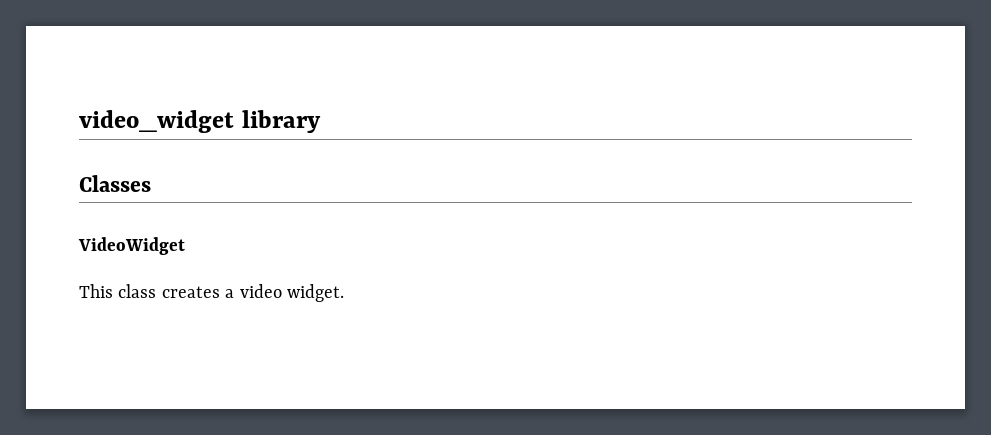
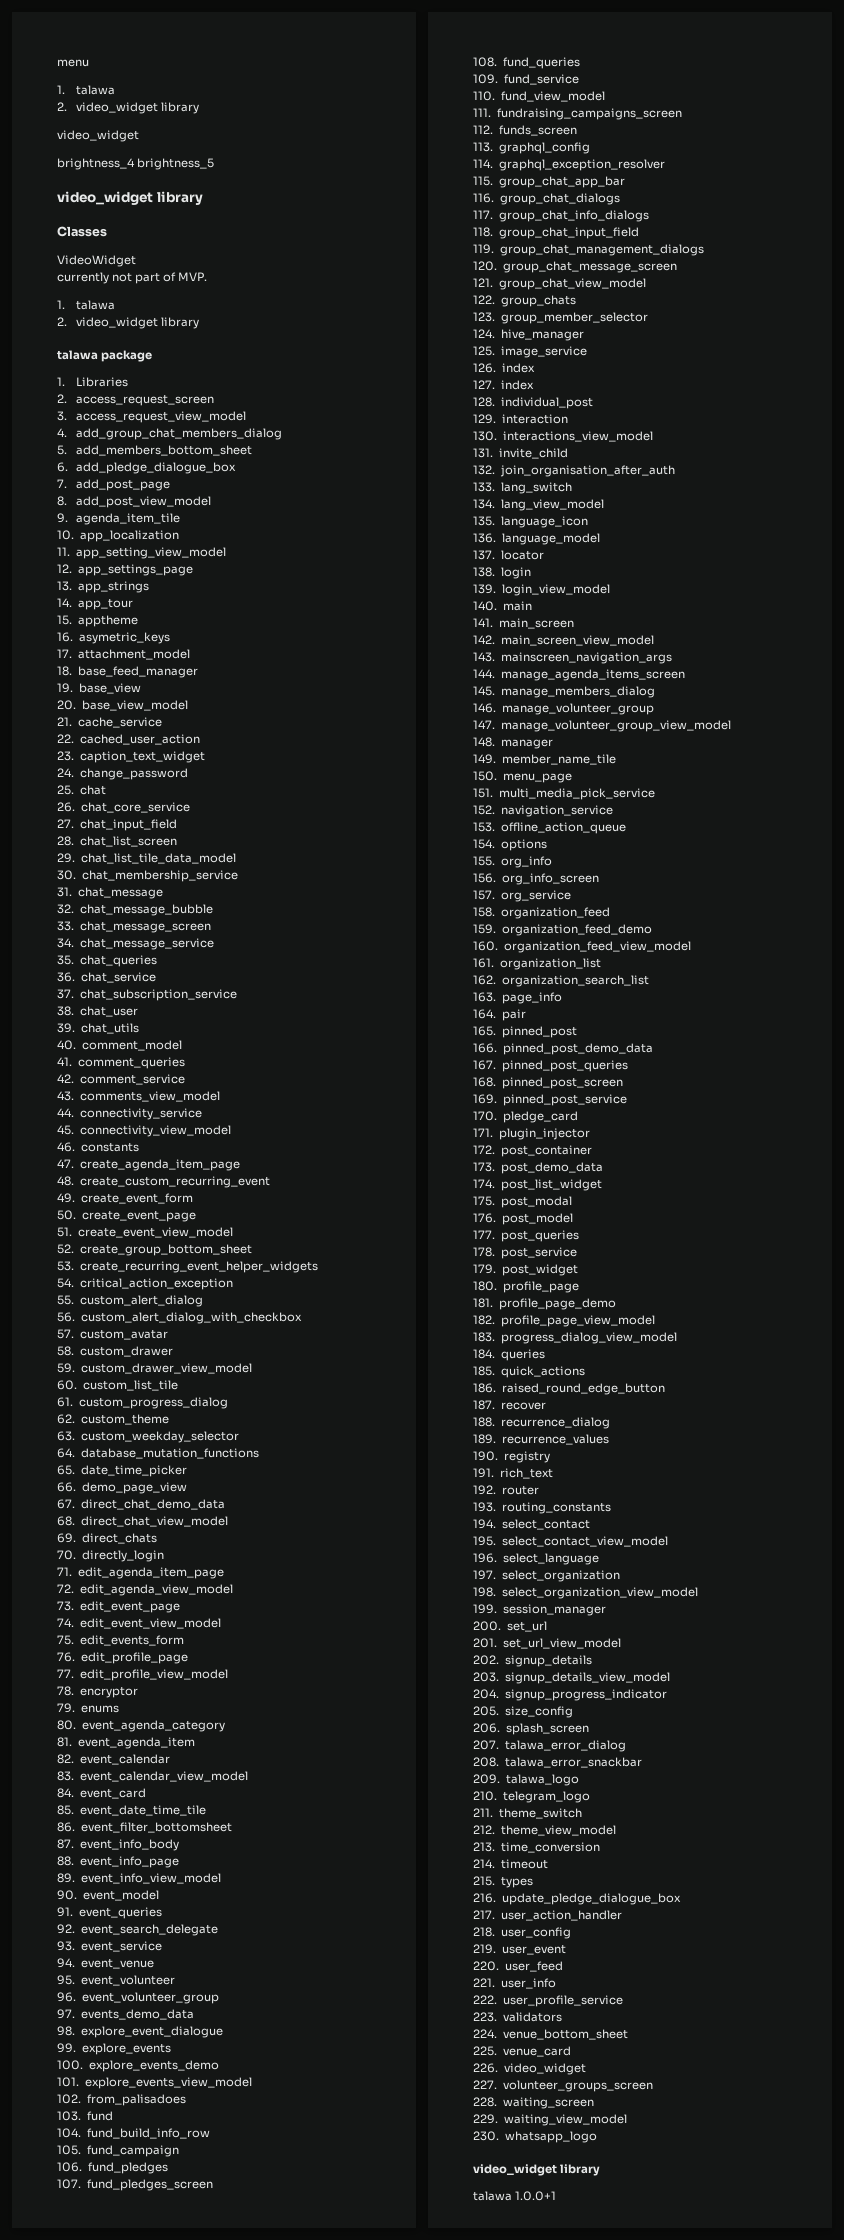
[79,110,321,133] [79,175,151,192] [78,237,185,255] [79,284,344,302] video_widget library // Classes // VideoWidget // This class creates a video widget. -> [57,59,89,67] [57,85,115,95] [57,102,199,114] [57,130,139,142] [57,158,215,170] [57,191,203,205] [57,226,107,237] [57,255,136,267] [57,272,208,284] [57,300,115,310] [57,317,199,329] [57,350,153,362] [57,377,128,387] [57,394,214,406] [57,411,246,423] [57,428,282,440] [57,445,252,456] [57,462,236,474] [57,479,170,491] [57,496,211,508] [57,513,180,525] [57,530,179,542] [57,547,226,559] [57,564,193,576] [57,581,149,593] [57,598,133,610] [57,615,138,627] [57,632,170,644] [57,649,190,660] [57,666,198,678] [57,683,141,694] [57,700,188,711] [57,717,162,728] [57,734,200,745] [57,751,205,763] [57,768,188,780] [57,785,106,795] [57,802,190,813] [57,819,177,831] [57,836,177,847] [57,853,236,864] [57,870,238,882] [57,887,163,899] [57,904,213,916] [57,921,211,933] [57,938,214,950] [57,955,157,967] [57,972,156,983] [57,989,237,1001] [57,1006,138,1017] [57,1023,139,1034] [57,1040,182,1051] [57,1057,185,1069] [57,1074,185,1085] [57,1091,220,1102] [57,1108,202,1120] [57,1125,231,1137] [57,1142,139,1152] [57,1159,240,1171] [57,1176,270,1188] [57,1193,193,1204] [57,1210,196,1222] [57,1227,233,1238] [57,1244,252,1256] [57,1261,318,1273] [57,1278,233,1290] [57,1295,203,1307] [57,1312,302,1324] [57,1329,168,1340] [57,1346,173,1357] [57,1363,252,1374] [57,1380,178,1391] [57,1397,228,1409] [57,1414,169,1425] [57,1431,239,1443] [57,1448,259,1459] [57,1465,187,1477] [57,1482,187,1494] [57,1499,225,1510] [57,1516,228,1527] [57,1533,157,1544] [57,1550,164,1562] [57,1567,224,1579] [57,1584,233,1596] [57,1601,180,1613] [57,1618,221,1629] [57,1635,184,1646] [57,1652,188,1664] [57,1669,228,1681] [57,1686,138,1698] [57,1703,119,1713] [57,1720,225,1732] [57,1737,195,1749] [57,1754,170,1765] [57,1771,248,1782] [57,1788,146,1799] [57,1805,206,1816] [57,1822,232,1833] [57,1839,179,1851] [57,1856,179,1868] [57,1873,221,1884] [57,1890,159,1901] [57,1907,162,1919] [57,1924,218,1936] [57,1941,162,1952] [57,1958,154,1969] [57,1975,175,1986] [57,1992,219,2004] [57,2009,194,2020] [57,2026,223,2038] [57,2043,171,2055] [57,2060,219,2072] [57,2077,252,2089] [57,2094,186,2106] [57,2111,113,2121] [57,2128,210,2139] [57,2145,179,2157] [57,2162,168,2174] [57,2179,213,2191] [473,57,580,69] [473,74,579,85] [473,91,605,102] [473,108,682,120] [473,125,577,136] [473,142,590,154] [473,159,665,171] [473,176,625,188] [473,193,620,205] [473,210,649,222] [473,227,639,239] [473,244,704,256] [473,261,677,273] [473,278,646,290] [473,295,576,307] [473,312,648,324] [473,329,584,341] [473,346,587,358] [473,363,535,373] [473,380,534,390] [473,397,593,409] [473,414,568,424] [473,431,653,442] [473,448,568,459] [473,465,675,477] [473,482,572,494] [473,499,604,511] [473,516,588,528] [473,533,600,545] [473,550,544,560] [473,567,531,579] [473,584,610,596] [473,601,532,611] [473,618,574,629] [473,635,654,646] [473,652,672,664] [473,669,685,681] [473,686,655,698] [473,703,654,715] [473,720,731,732] [473,737,553,749] [473,754,616,765] [473,771,572,783] [473,788,655,800] [473,805,613,817] [473,822,626,834] [473,839,547,851] [473,856,552,868] [473,873,599,885] [473,890,571,902] [473,907,610,919] [473,924,652,936] [473,941,691,953] [473,958,601,970] [473,975,649,987] [473,992,562,1004] [473,1009,526,1021] [473,1026,577,1038] [473,1043,653,1055] [473,1060,628,1072] [473,1077,623,1089] [473,1094,627,1106] [473,1111,578,1123] [473,1128,590,1140] [473,1145,592,1157] [473,1162,603,1174] [473,1179,602,1191] [473,1196,572,1208] [473,1213,573,1225] [473,1230,579,1242] [473,1247,577,1259] [473,1264,578,1276] [473,1281,579,1293] [473,1298,616,1310] [473,1315,655,1327] [473,1332,677,1344] [473,1349,545,1361] [473,1366,585,1378] [473,1383,665,1395] [473,1400,546,1410] [473,1417,610,1429] [473,1434,609,1445] [473,1451,550,1463] [473,1468,553,1479] [473,1485,539,1495] [473,1502,611,1514] [473,1519,590,1530] [473,1536,668,1547] [473,1553,599,1565] [473,1570,620,1582] [473,1587,698,1599] [473,1604,606,1616] [473,1621,547,1632] [473,1638,621,1649] [473,1655,592,1667] [473,1672,670,1684] [473,1689,667,1701] [473,1706,573,1718] [473,1723,589,1735] [473,1740,626,1752] [473,1757,642,1768] [473,1774,579,1786] [473,1791,590,1803] [473,1808,582,1819] [473,1825,616,1836] [473,1842,600,1853] [473,1859,548,1869] [473,1876,533,1888] [473,1893,681,1905] [473,1910,622,1921] [473,1927,571,1939] [473,1944,566,1955] [473,1961,563,1972] [473,1978,556,1989] [473,1995,623,2007] [473,2012,562,2022] [473,2029,628,2040] [473,2046,571,2057] [473,2063,586,2075] [473,2080,653,2092] [473,2097,594,2109] [473,2114,627,2126] [473,2131,597,2143] [473,2164,601,2176] [473,2191,557,2201] menu // 1. talawa // 2. video_widget library // video_widget // brightness_4 brightness_5 // video_widget library // Classes // VideoWidget // currently not part of MVP. // 1. talawa // 2. video_widget library // talawa package // 1. Libraries // 2. access_request_screen // 3. access_request_view_model // 4. add_group_chat_members_dialog // 5. add_members_bottom_sheet // 6. add_pledge_dialogue_box // 7. add_post_page // 8. add_post_view_model // 9. agenda_item_tile // 10. app_localization // 11. app_setting_view_model // 12. app_settings_page // 13. app_strings // 14. app_tour // 15. apptheme // 16. asymetric_keys // 17. attachment_model // 18. base_feed_manager // 19. base_view // 20. base_view_model // 21. cache_service // 22. cached_user_action // 23. caption_text_widget // 24. change_password // 25. chat // 26. chat_core_service // 27. chat_input_field // 28. chat_list_screen // 29. chat_list_tile_data_model // 30. chat_membership_service // 31. chat_message // 32. chat_message_bubble // 33. chat_message_screen // 34. chat_message_service // 35. chat_queries // 36. chat_service // 37. chat_subscription_service // 38. chat_user // 39. chat_utils // 40. comment_model // 41. comment_queries // 42. comment_service // 43. comments_view_model // 44. connectivity_service // 45. connectivity_view_model // 46. constants // 47. create_agenda_item_page // 48. create_custom_recurring_event // 49. create_event_form // 50. create_event_page // 51. create_event_view_model // 52. create_group_bottom_sheet // 53. create_recurring_event_helper_widgets // 54. critical_action_exception // 55. custom_alert_dialog // 56. custom_alert_dialog_with_checkbox // 57. custom_avatar // 58. custom_drawer // 59. custom_drawer_view_model // 60. custom_list_tile // 61. custom_progress_dialog // 62. custom_theme // 63. custom_weekday_selector // 64. database_mutation_functions // 65. date_time_picker // 66. demo_page_view // 67. direct_chat_demo_data // 68. direct_chat_view_model // 69. direct_chats // 70. directly_login // 71. edit_agenda_item_page // 72. edit_agenda_view_model // 73. edit_event_page // 74. edit_event_view_model // 75. edit_events_form // 76. edit_profile_page // 77. edit_profile_view_model // 78. encryptor // 79. enums // 80. event_agenda_category // 81. event_agenda_item // 82. event_calendar // 83. event_calendar_view_model // 84. event_card // 85. event_date_time_tile // 86. event_filter_bottomsheet // 87. event_info_body // 88. event_info_page // 89. event_info_view_model // 90. event_model // 91. event_queries // 92. event_search_delegate // 93. event_service // 94. event_venue // 95. event_volunteer // 96. event_volunteer_group // 97. events_demo_data // 98. explore_event_dialogue // 99. explore_events // 100. explore_events_demo // 101. explore_events_view_model // 102. from_palisadoes // 103. fund // 104. fund_build_info_row // 105. fund_campaign // 106. fund_pledges // 107. fund_pledges_screen // 108. fund_queries // 109. fund_service // 110. fund_view_model // 111. fundraising_campaigns_screen // 112. funds_screen // 113. graphql_config // 114. graphql_exception_resolver // 115. group_chat_app_bar // 116. group_chat_dialogs // 117. group_chat_info_dialogs // 118. group_chat_input_field // 119. group_chat_management_dialogs // 120. group_chat_message_screen // 121. group_chat_view_model // 122. group_chats // 123. group_member_selector // 124. hive_manager // 125. image_service // 126. index // 127. index // 128. individual_post // 129. interaction // 130. interactions_view_model // 131. invite_child // 132. join_organisation_after_auth // 133. lang_switch // 134. lang_view_model // 135. language_icon // 136. language_model // 137. locator // 138. login // 139. login_view_model // 140. main // 141. main_screen // 142. main_screen_view_model // 143. mainscreen_navigation_args // 144. manage_agenda_items_screen // 145. manage_members_dialog // 146. manage_volunteer_group // 147. manage_volunteer_group_view_model // 148. manager // 149. member_name_tile // 150. menu_page // 151. multi_media_pick_service // 152. navigation_service // 153. offline_action_queue // 154. options // 155. org_info // 156. org_info_screen // 157. org_service // 158. organization_feed // 159. organization_feed_demo // 160. organization_feed_view_model // 161. organization_list // 162. organization_search_list // 163. page_info // 164. pair // 165. pinned_post // 166. pinned_post_demo_data // 167. pinned_post_queries // 168. pinned_post_screen // 169. pinned_post_service // 170. pledge_card // 171. plugin_injector // 172. post_container // 173. post_demo_data // 174. post_list_widget // 175. post_modal // 176. post_model // 177. post_queries // 178. post_service // 179. post_widget // 180. profile_page // 181. profile_page_demo // 182. profile_page_view_model // 183. progress_dialog_view_model // 184. queries // 185. quick_actions // 186. raised_round_edge_button // 187. recover // 188. recurrence_dialog // 189. recurrence_values // 190. registry // 191. rich_text // 192. router // 193. routing_constants // 194. select_contact // 195. select_contact_view_model // 196. select_language // 197. select_organization // 198. select_organization_view_model // 199. session_manager // 200. set_url // 201. set_url_view_model // 202. signup_details // 203. signup_details_view_model // 204. signup_progress_indicator // 205. size_config // 206. splash_screen // 207. talawa_error_dialog // 208. talawa_error_snackbar // 209. talawa_logo // 210. telegram_logo // 211. theme_switch // 212. theme_view_model // 213. time_conversion // 214. timeout // 215. types // 216. update_pledge_dialogue_box // 217. user_action_handler // 218. user_config // 219. user_event // 220. user_feed // 221. user_info // 222. user_profile_service // 223. validators // 224. venue_bottom_sheet // 225. venue_card // 226. video_widget // 227. volunteer_groups_screen // 228. waiting_screen // 229. waiting_view_model // 230. whatsapp_logo // video_widget library // talawa 1.0.0+1

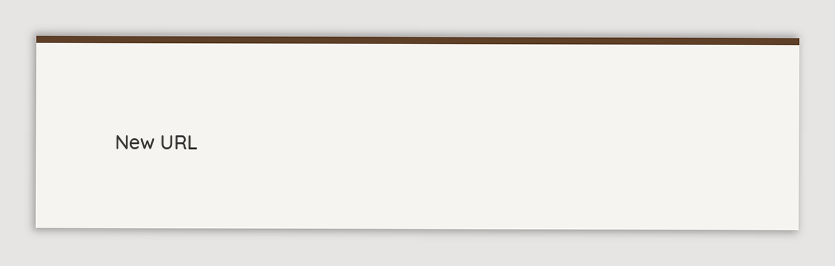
[57,59,89,67] [57,85,115,95] [57,102,199,114] [57,130,139,142] [57,158,215,170] [57,191,203,205] [57,226,107,237] [57,255,136,267] [57,272,208,284] [57,300,115,310] [57,317,199,329] [57,350,153,362] [57,377,128,387] [57,394,214,406] [57,411,246,423] [57,428,282,440] [57,445,252,456] [57,462,236,474] [57,479,170,491] [57,496,211,508] [57,513,180,525] [57,530,179,542] [57,547,226,559] [57,564,193,576] [57,581,149,593] [57,598,133,610] [57,615,138,627] [57,632,170,644] [57,649,190,660] [57,666,198,678] [57,683,141,694] [57,700,188,711] [57,717,162,728] [57,734,200,745] [57,751,205,763] [57,768,188,780] [57,785,106,795] [57,802,190,813] [57,819,177,831] [57,836,177,847] [57,853,236,864] [57,870,238,882] [57,887,163,899] [57,904,213,916] [57,921,211,933] [57,938,214,950] [57,955,157,967] [57,972,156,983] [57,989,237,1001] [57,1006,138,1017] [57,1023,139,1034] [57,1040,182,1051] [57,1057,185,1069] [57,1074,185,1085] [57,1091,220,1102] [57,1108,202,1120] [57,1125,231,1137] [57,1142,139,1152] [57,1159,240,1171] [57,1176,270,1188] [57,1193,193,1204] [57,1210,196,1222] [57,1227,233,1238] [57,1244,252,1256] [57,1261,318,1273] [57,1278,233,1290] [57,1295,203,1307] [57,1312,302,1324] [57,1329,168,1340] [57,1346,173,1357] [57,1363,252,1374] [57,1380,178,1391] [57,1397,228,1409] [57,1414,169,1425] [57,1431,239,1443] [57,1448,259,1459] [57,1465,187,1477] [57,1482,187,1494] [57,1499,225,1510] [57,1516,228,1527] [57,1533,157,1544] [57,1550,164,1562] [57,1567,224,1579] [57,1584,233,1596] [57,1601,180,1613] [57,1618,221,1629] [57,1635,184,1646] [57,1652,188,1664] [57,1669,228,1681] [57,1686,138,1698] [57,1703,119,1713] [57,1720,225,1732] [57,1737,195,1749] [57,1754,170,1765] [57,1771,248,1782] [57,1788,146,1799] [57,1805,206,1816] [57,1822,232,1833] [57,1839,179,1851] [57,1856,179,1868] [57,1873,221,1884] [57,1890,159,1901] [57,1907,162,1919] [57,1924,218,1936] [57,1941,162,1952] [57,1958,154,1969] [57,1975,175,1986] [57,1992,219,2004] [57,2009,194,2020] [57,2026,223,2038] [57,2043,171,2055] [57,2060,219,2072] [57,2077,252,2089] [57,2094,186,2106] [57,2111,113,2121] [57,2128,210,2139] [57,2145,179,2157] [57,2162,168,2174] [57,2179,213,2191] [473,57,580,69] [473,74,579,85] [473,91,605,102] [473,108,682,120] [473,125,577,136] [473,142,590,154] [473,159,665,171] [473,176,625,188] [473,193,620,205] [473,210,649,222] [473,227,639,239] [473,244,704,256] [473,261,677,273] [473,278,646,290] [473,295,576,307] [473,312,648,324] [473,329,584,341] [473,346,587,358] [473,363,535,373] [473,380,534,390] [473,397,593,409] [473,414,568,424] [473,431,653,442] [473,448,568,459] [473,465,675,477] [473,482,572,494] [473,499,604,511] [473,516,588,528] [473,533,600,545] [473,550,544,560] [473,567,531,579] [473,584,610,596] [473,601,532,611] [473,618,574,629] [473,635,654,646] [473,652,672,664] [473,669,685,681] [473,686,655,698] [473,703,654,715] [473,720,731,732] [473,737,553,749] [473,754,616,765] [473,771,572,783] [473,788,655,800] [473,805,613,817] [473,822,626,834] [473,839,547,851] [473,856,552,868] [473,873,599,885] [473,890,571,902] [473,907,610,919] [473,924,652,936] [473,941,691,953] [473,958,601,970] [473,975,649,987] [473,992,562,1004] [473,1009,526,1021] [473,1026,577,1038] [473,1043,653,1055] [473,1060,628,1072] [473,1077,623,1089] [473,1094,627,1106] [473,1111,578,1123] [473,1128,590,1140] [473,1145,592,1157] [473,1162,603,1174] [473,1179,602,1191] [473,1196,572,1208] [473,1213,573,1225] [473,1230,579,1242] [473,1247,577,1259] [473,1264,578,1276] [473,1281,579,1293] [473,1298,616,1310] [473,1315,655,1327] [473,1332,677,1344] [473,1349,545,1361] [473,1366,585,1378] [473,1383,665,1395] [473,1400,546,1410] [473,1417,610,1429] [473,1434,609,1445] [473,1451,550,1463] [473,1468,553,1479] [473,1485,539,1495] [473,1502,611,1514] [473,1519,590,1530] [473,1536,668,1547] [473,1553,599,1565] [473,1570,620,1582] [473,1587,698,1599] [473,1604,606,1616] [473,1621,547,1632] [473,1638,621,1649] [473,1655,592,1667] [473,1672,670,1684] [473,1689,667,1701] [473,1706,573,1718] [473,1723,589,1735] [473,1740,626,1752] [473,1757,642,1768] [473,1774,579,1786] [473,1791,590,1803] [473,1808,582,1819] [473,1825,616,1836] [473,1842,600,1853] [473,1859,548,1869] [473,1876,533,1888] [473,1893,681,1905] [473,1910,622,1921] [473,1927,571,1939] [473,1944,566,1955] [473,1961,563,1972] [473,1978,556,1989] [473,1995,623,2007] [473,2012,562,2022] [473,2029,628,2040] [473,2046,571,2057] [473,2063,586,2075] [473,2080,653,2092] [473,2097,594,2109] [473,2114,627,2126] [473,2131,597,2143] [473,2164,601,2176] [473,2191,557,2201] menu // 1. talawa // 2. video_widget library // video_widget // brightness_4 brightness_5 // video_widget library // Classes // VideoWidget // currently not part of MVP. // 1. talawa // 2. video_widget library // talawa package // 1. Libraries // 2. access_request_screen // 3. access_request_view_model // 4. add_group_chat_members_dialog // 5. add_members_bottom_sheet // 6. add_pledge_dialogue_box // 7. add_post_page // 8. add_post_view_model // 9. agenda_item_tile // 10. app_localization // 11. app_setting_view_model // 12. app_settings_page // 13. app_strings // 14. app_tour // 15. apptheme // 16. asymetric_keys // 17. attachment_model // 18. base_feed_manager // 19. base_view // 20. base_view_model // 21. cache_service // 22. cached_user_action // 23. caption_text_widget // 24. change_password // 25. chat // 26. chat_core_service // 27. chat_input_field // 28. chat_list_screen // 29. chat_list_tile_data_model // 30. chat_membership_service // 31. chat_message // 32. chat_message_bubble // 33. chat_message_screen // 34. chat_message_service // 35. chat_queries // 36. chat_service // 37. chat_subscription_service // 38. chat_user // 39. chat_utils // 40. comment_model // 41. comment_queries // 42. comment_service // 43. comments_view_model // 44. connectivity_service // 45. connectivity_view_model // 46. constants // 47. create_agenda_item_page // 48. create_custom_recurring_event // 49. create_event_form // 50. create_event_page // 51. create_event_view_model // 52. create_group_bottom_sheet // 53. create_recurring_event_helper_widgets // 54. critical_action_exception // 55. custom_alert_dialog // 56. custom_alert_dialog_with_checkbox // 57. custom_avatar // 58. custom_drawer // 59. custom_drawer_view_model // 60. custom_list_tile // 61. custom_progress_dialog // 62. custom_theme // 63. custom_weekday_selector // 64. database_mutation_functions // 65. date_time_picker // 66. demo_page_view // 67. direct_chat_demo_data // 68. direct_chat_view_model // 69. direct_chats // 70. directly_login // 71. edit_agenda_item_page // 72. edit_agenda_view_model // 73. edit_event_page // 74. edit_event_view_model // 75. edit_events_form // 76. edit_profile_page // 77. edit_profile_view_model // 78. encryptor // 79. enums // 80. event_agenda_category // 81. event_agenda_item // 82. event_calendar // 83. event_calendar_view_model // 84. event_card // 85. event_date_time_tile // 86. event_filter_bottomsheet // 87. event_info_body // 88. event_info_page // 89. event_info_view_model // 90. event_model // 91. event_queries // 92. event_search_delegate // 93. event_service // 94. event_venue // 95. event_volunteer // 96. event_volunteer_group // 97. events_demo_data // 98. explore_event_dialogue // 99. explore_events // 100. explore_events_demo // 101. explore_events_view_model // 102. from_palisadoes // 103. fund // 104. fund_build_info_row // 105. fund_campaign // 106. fund_pledges // 107. fund_pledges_screen // 108. fund_queries // 109. fund_service // 110. fund_view_model // 111. fundraising_campaigns_screen // 112. funds_screen // 113. graphql_config // 114. graphql_exception_resolver // 115. group_chat_app_bar // 116. group_chat_dialogs // 117. group_chat_info_dialogs // 118. group_chat_input_field // 119. group_chat_management_dialogs // 120. group_chat_message_screen // 121. group_chat_view_model // 122. group_chats // 123. group_member_selector // 124. hive_manager // 125. image_service // 126. index // 127. index // 128. individual_post // 129. interaction // 130. interactions_view_model // 131. invite_child // 132. join_organisation_after_auth // 133. lang_switch // 134. lang_view_model // 135. language_icon // 136. language_model // 137. locator // 138. login // 139. login_view_model // 140. main // 141. main_screen // 142. main_screen_view_model // 143. mainscreen_navigation_args // 144. manage_agenda_items_screen // 145. manage_members_dialog // 146. manage_volunteer_group // 147. manage_volunteer_group_view_model // 148. manager // 149. member_name_tile // 150. menu_page // 151. multi_media_pick_service // 152. navigation_service // 153. offline_action_queue // 154. options // 155. org_info // 156. org_info_screen // 157. org_service // 158. organization_feed // 159. organization_feed_demo // 160. organization_feed_view_model // 161. organization_list // 162. organization_search_list // 163. page_info // 164. pair // 165. pinned_post // 166. pinned_post_demo_data // 167. pinned_post_queries // 168. pinned_post_screen // 169. pinned_post_service // 170. pledge_card // 171. plugin_injector // 172. post_container // 173. post_demo_data // 174. post_list_widget // 175. post_modal // 176. post_model // 177. post_queries // 178. post_service // 179. post_widget // 180. profile_page // 181. profile_page_demo // 182. profile_page_view_model // 183. progress_dialog_view_model // 184. queries // 185. quick_actions // 186. raised_round_edge_button // 187. recover // 188. recurrence_dialog // 189. recurrence_values // 190. registry // 191. rich_text // 192. router // 193. routing_constants // 194. select_contact // 195. select_contact_view_model // 196. select_language // 197. select_organization // 198. select_organization_view_model // 199. session_manager // 200. set_url // 201. set_url_view_model // 202. signup_details // 203. signup_details_view_model // 204. signup_progress_indicator // 205. size_config // 206. splash_screen // 207. talawa_error_dialog // 208. talawa_error_snackbar // 209. talawa_logo // 210. telegram_logo // 211. theme_switch // 212. theme_view_model // 213. time_conversion // 214. timeout // 215. types // 216. update_pledge_dialogue_box // 217. user_action_handler // 218. user_config // 219. user_event // 220. user_feed // 221. user_info // 222. user_profile_service // 223. validators // 224. venue_bottom_sheet // 225. venue_card // 226. video_widget // 227. volunteer_groups_screen // 228. waiting_screen // 229. waiting_view_model // 230. whatsapp_logo // video_widget library // talawa 1.0.0+1 -> [114,135,199,150] New URL

